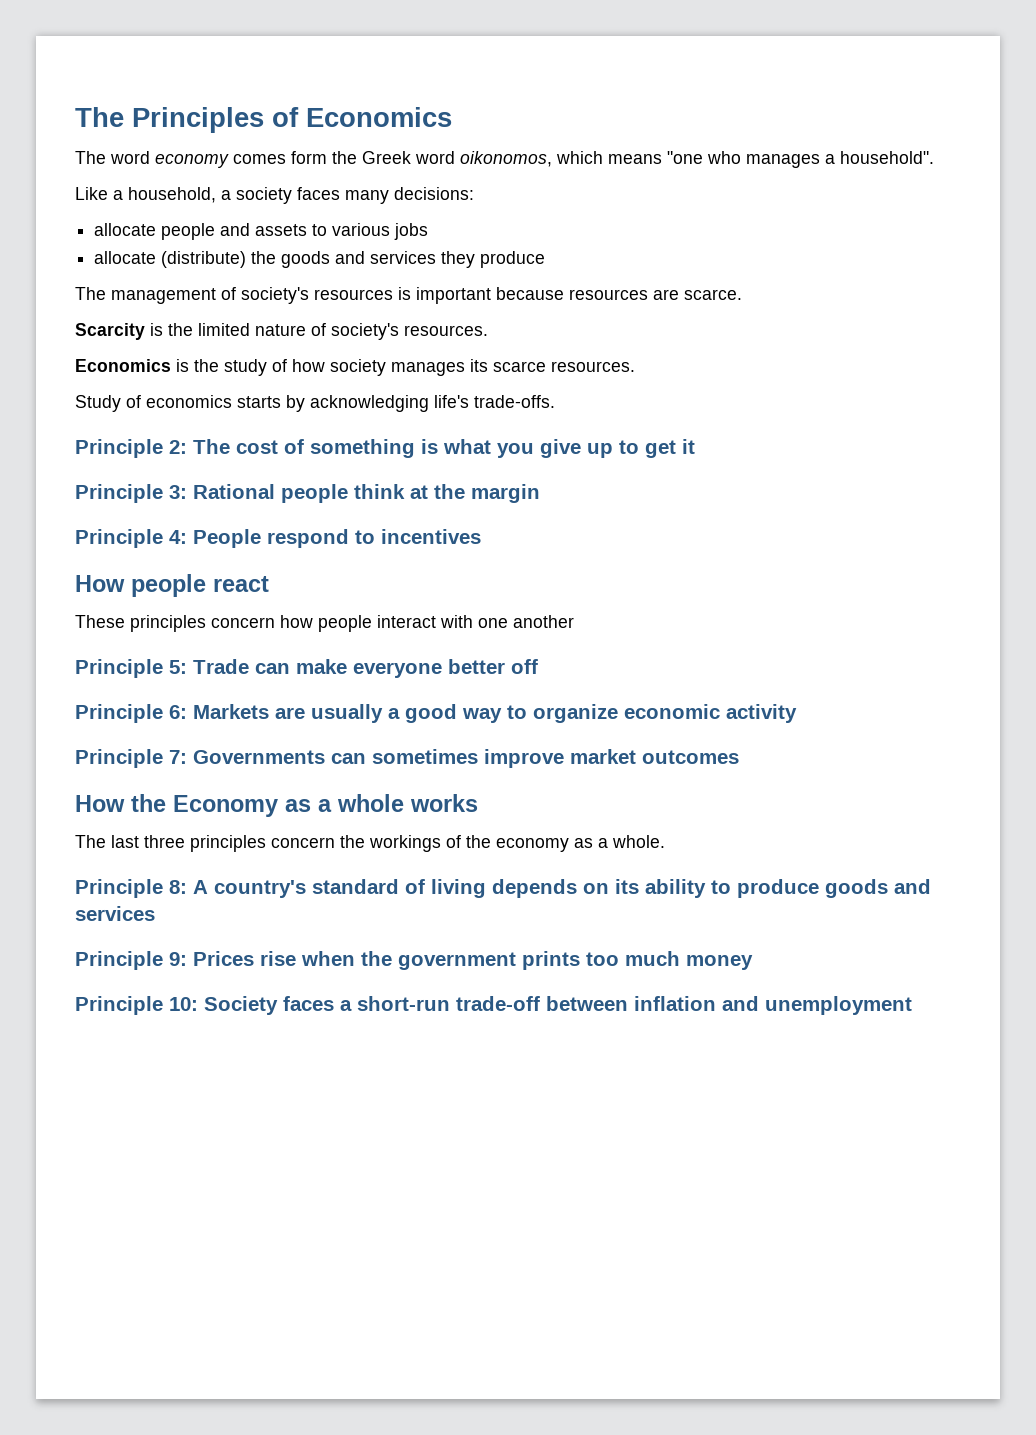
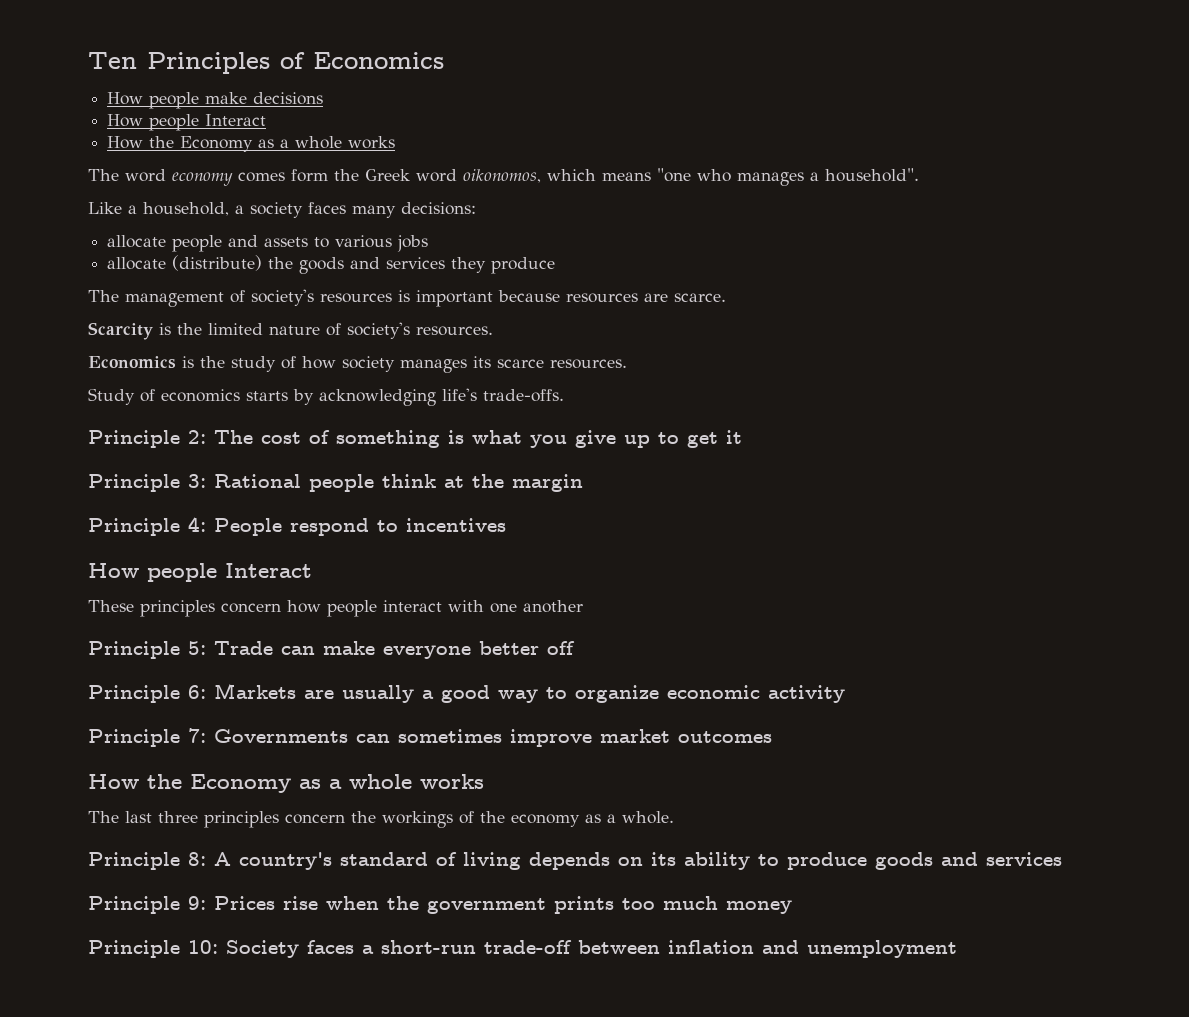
[75,107,124,127] The -> [88,52,137,69] Ten
(452, 117) none -> [107,92,324,109] [107,114,267,131] [107,136,396,152] // How people make decisions // How people Interact // How the Economy as a whole works
[213,576,269,592] react -> [225,563,312,578] Interact

